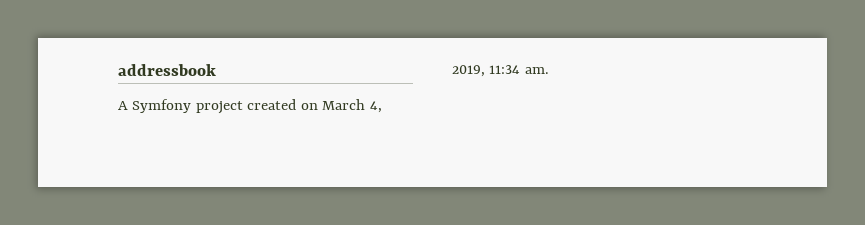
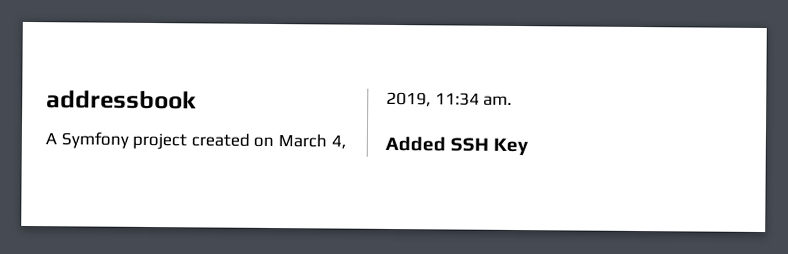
(549, 70) none -> [385,135,529,156] // Added SSH Key

